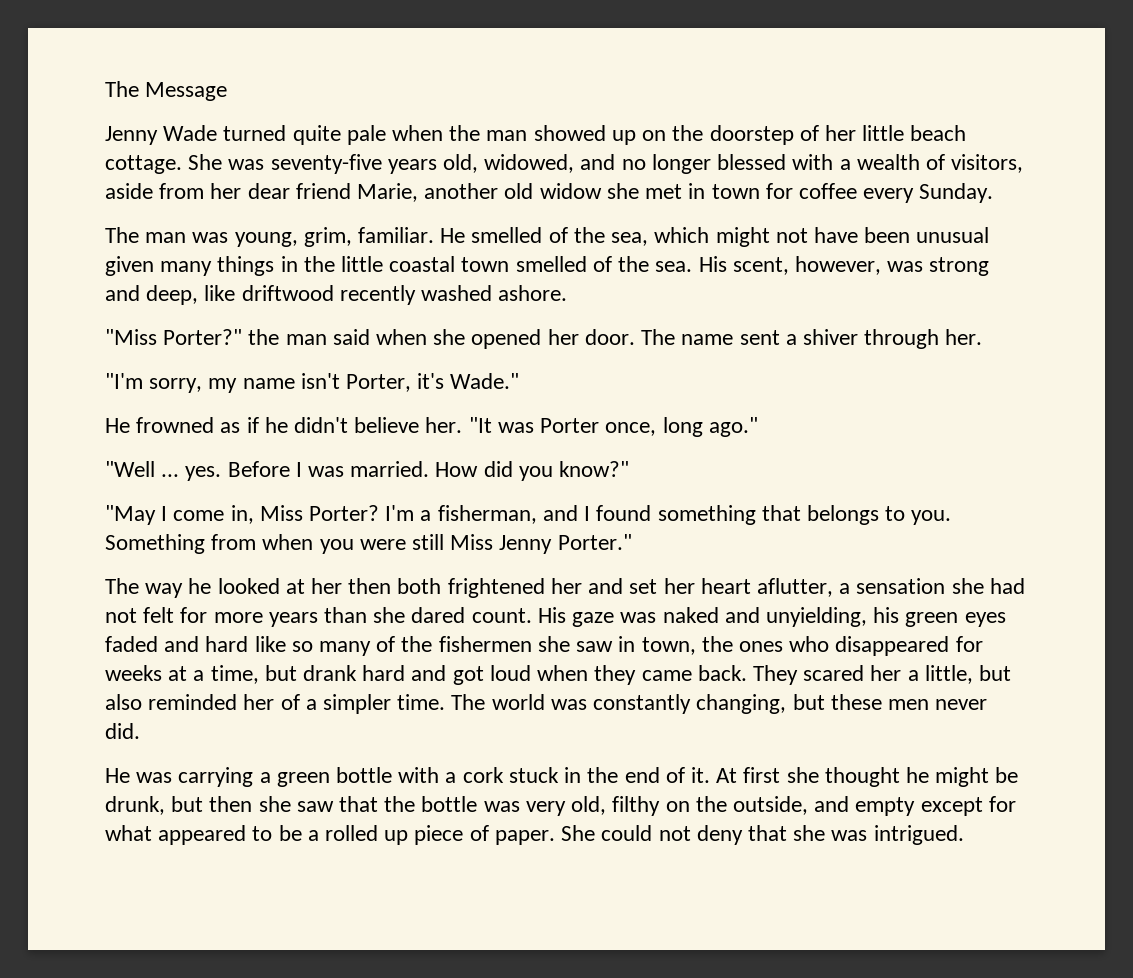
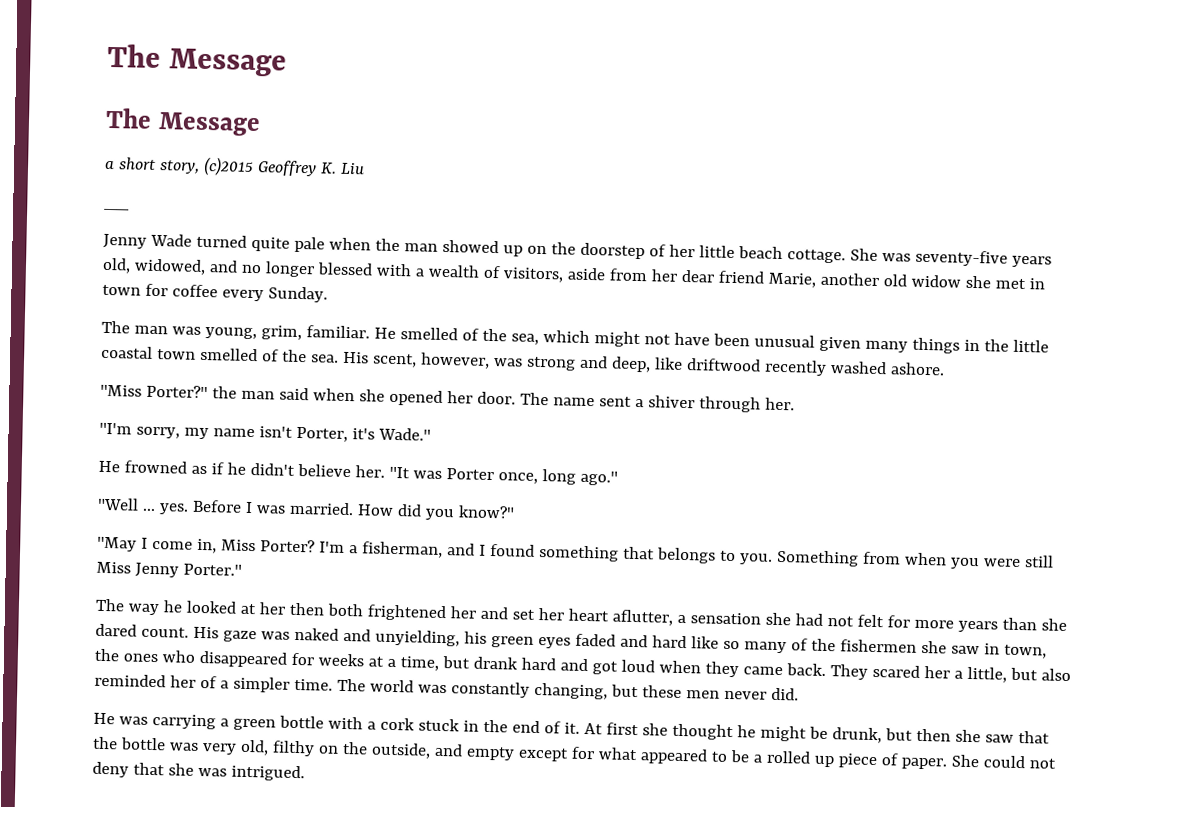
[105,81,228,101] The Message -> [107,43,288,77] [105,107,261,137] [105,156,365,177] [104,206,130,211] The Message // The Message // a short story, (c)2015 Geoffrey K. Liu // __

